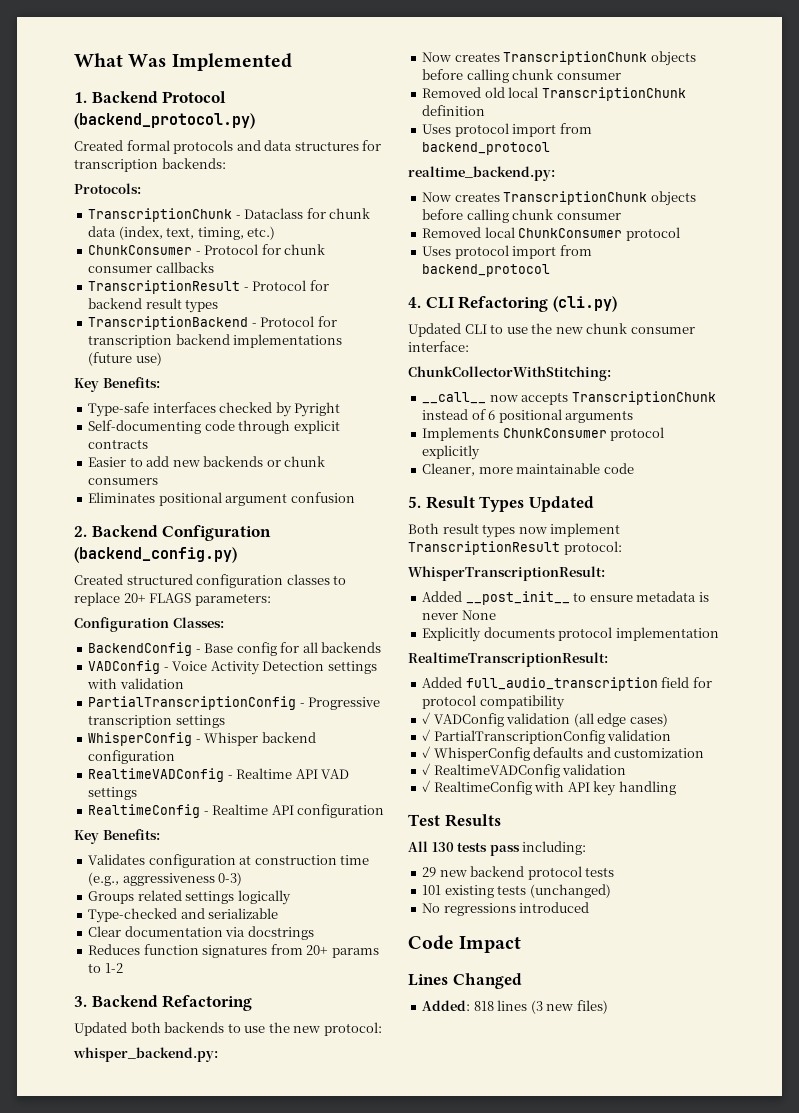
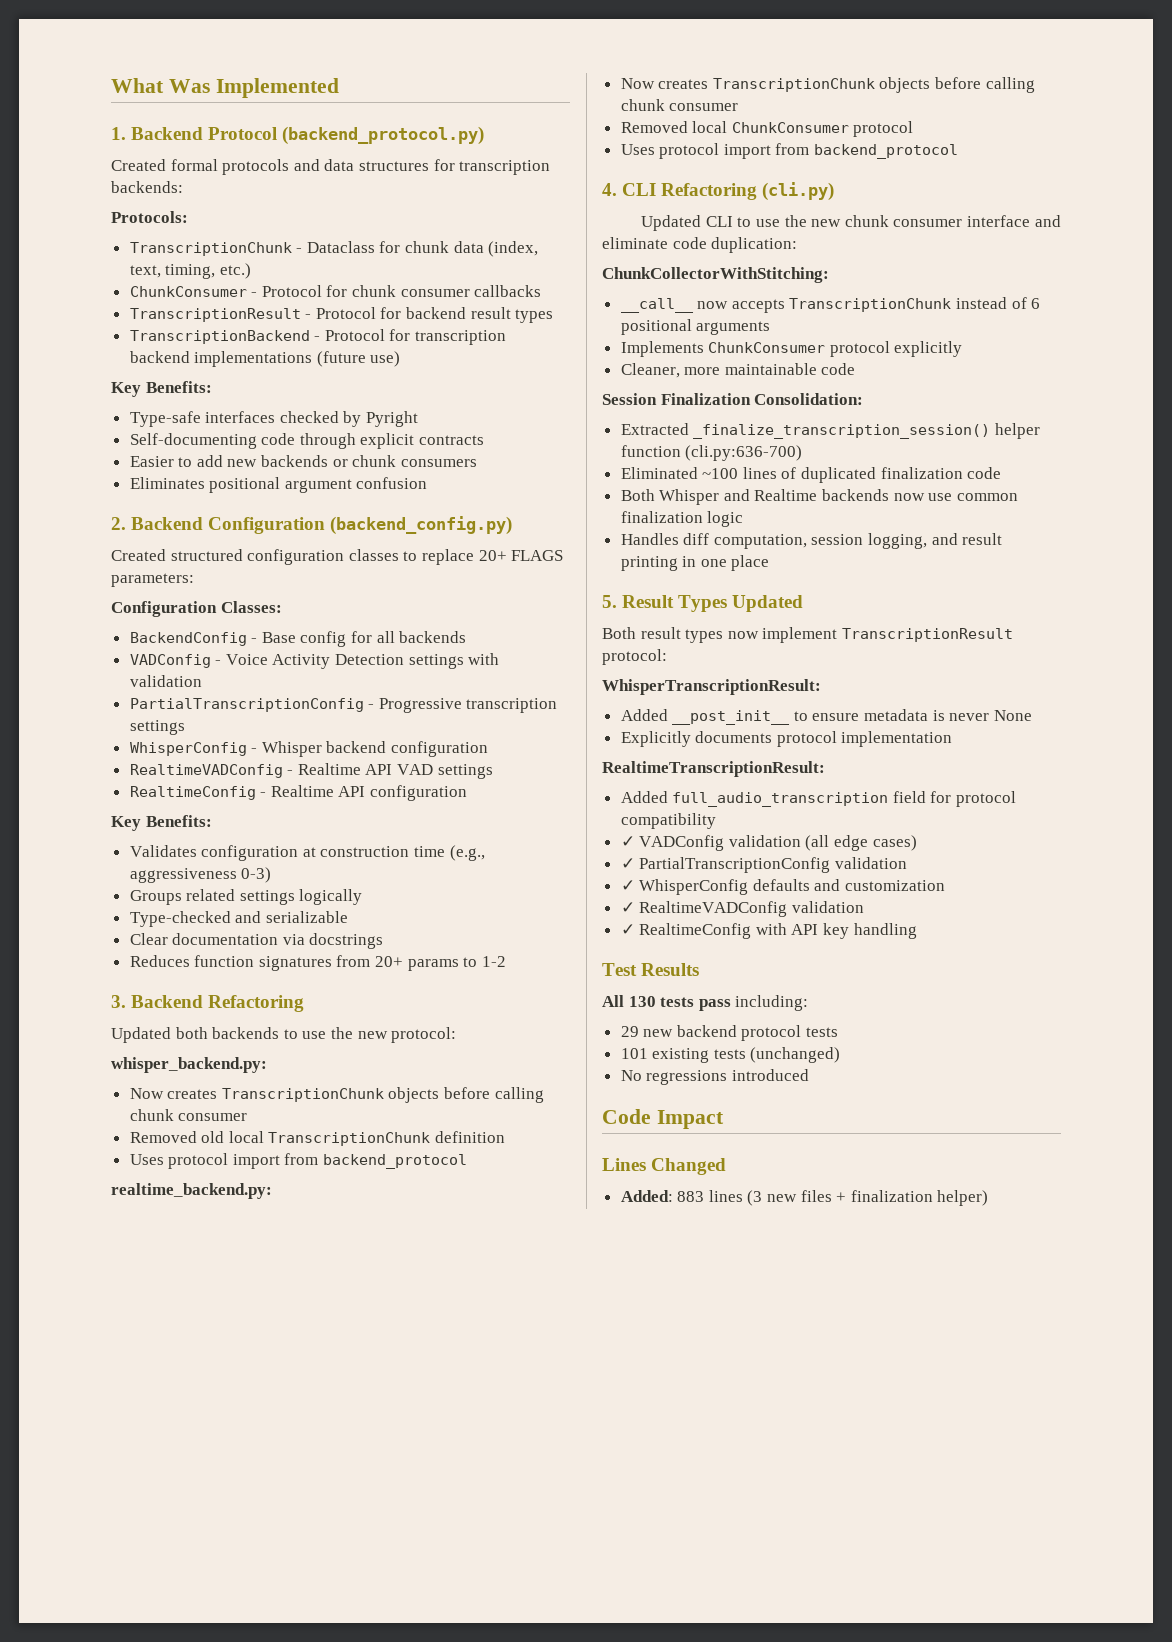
[408,341,469,352] interface: -> [966,215,1061,227] [602,237,798,253] interface and eliminate code duplication:
(634, 468) none -> [602,393,864,405] [620,423,1040,439] [620,445,803,461] [620,467,1002,483] [620,489,1018,505] [620,511,744,527] [620,533,1003,549] [620,555,770,571] // Session Finalization Consolidation: // Extracted _finalize_transcription_session() helper function (cli.py:636-700) // Eliminated ~100 lines of duplicated finalization code // Both Whisper and Realtime backends now use common finalization logic // Handles diff computation, session logging, and result printing in one place
[473,1001,494,1011] 818 -> [677,1191,705,1202] 883
[576,1000,608,1014] files) -> [800,1190,989,1206] files + finalization helper)

